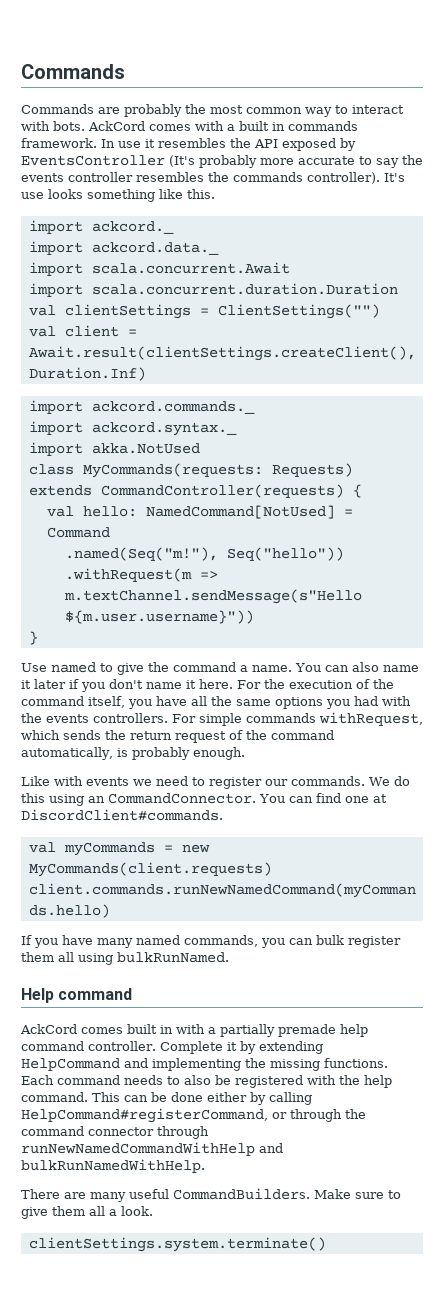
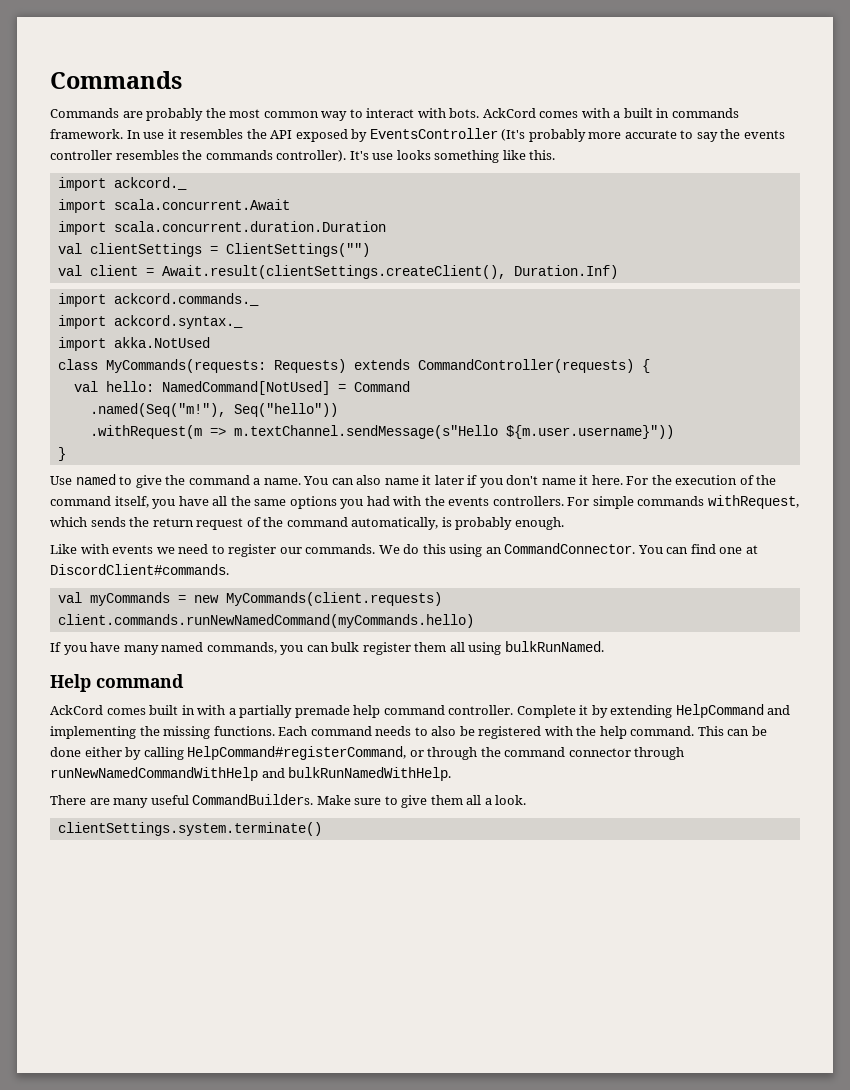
[28,241,219,255] // import ackcord.data._ -> (187, 183) none

